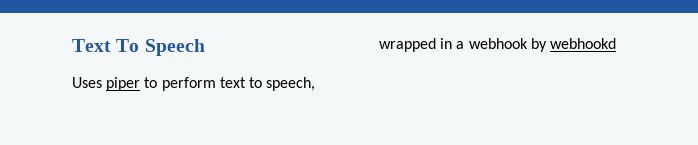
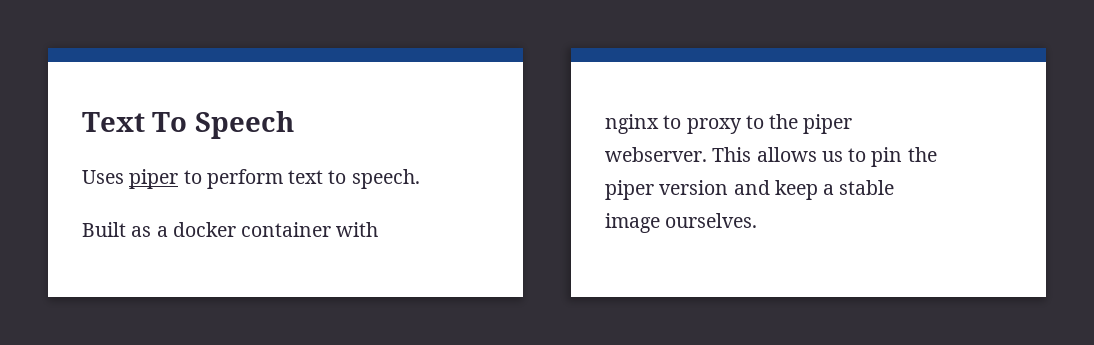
[266,77,316,91] [379,38,616,52] speech, wrapped in a webhook by webhookd -> [351,169,420,189] [82,222,379,237] [605,114,853,134] [605,147,937,167] [605,180,895,200] [605,213,758,233] speech. // Built as a docker container with nginx to proxy to the piper webserver. This allows us to pin the piper version and keep a stable image ourselves.

